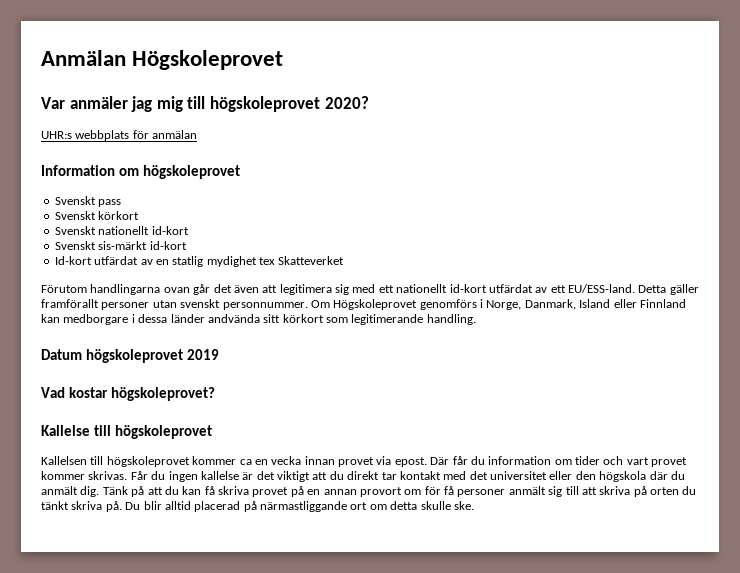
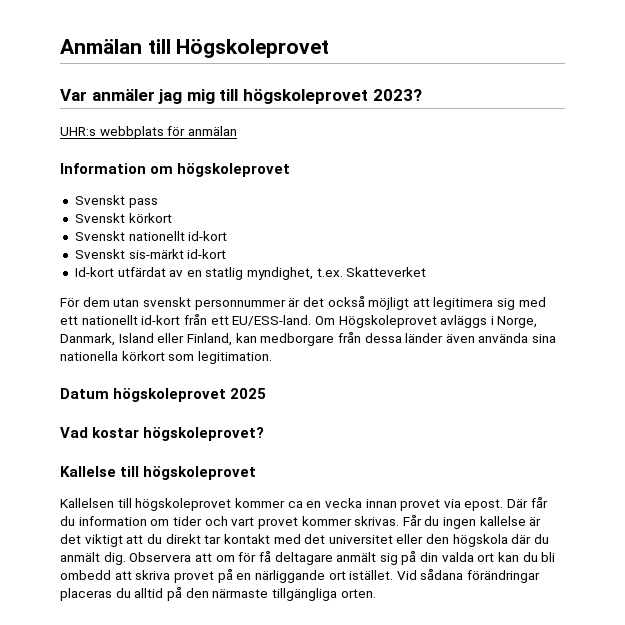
(126, 58) none -> [147,39,171,54] till
[324,96,369,109] 2020? -> [372,89,422,101] 2023?
[206,256,275,267] mydighet tex -> [247,267,343,280] myndighet, t.ex.
[41,284,259,295] Förutom handlingarna ovan går det även -> [60,296,410,310] För dem utan svenskt personnummer är det också möjligt
[488,284,699,295] [41,299,308,310] utfärdat av ett EU/ESS-land. Detta gäller framförallt personer utan svenskt personnummer. -> [183,314,312,326] från ett EU/ESS-land.
[419,299,477,310] genomförs -> [440,315,488,328] avläggs
[639,299,686,308] Finnland -> [186,333,232,346] Finland,
[131,314,135,323] i -> [337,332,361,343] från
[207,314,476,325] andvända sitt körkort som legitimerande handling. -> [445,333,557,343] [60,351,272,364] även använda sina nationella körkort som legitimation.
[186,349,219,360] 2019 -> [230,388,267,399] 2025
[102,486,697,497] [41,501,474,512] Tänk på att du kan få skriva provet på en annan provort om för få personer anmält sig till att skriva på orten du tänkt skriva på. Du blir alltid placerad på närmastliggande ort om detta skulle ske. -> [129,551,556,565] [60,569,541,583] [60,587,376,601] Observera att om för få deltagare anmält sig på din valda ort kan du bli ombedd att skriva provet på en närliggande ort istället. Vid sådana förändringar placeras du alltid på den närmaste tillgängliga orten.

